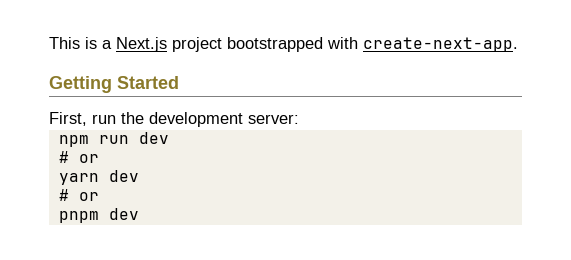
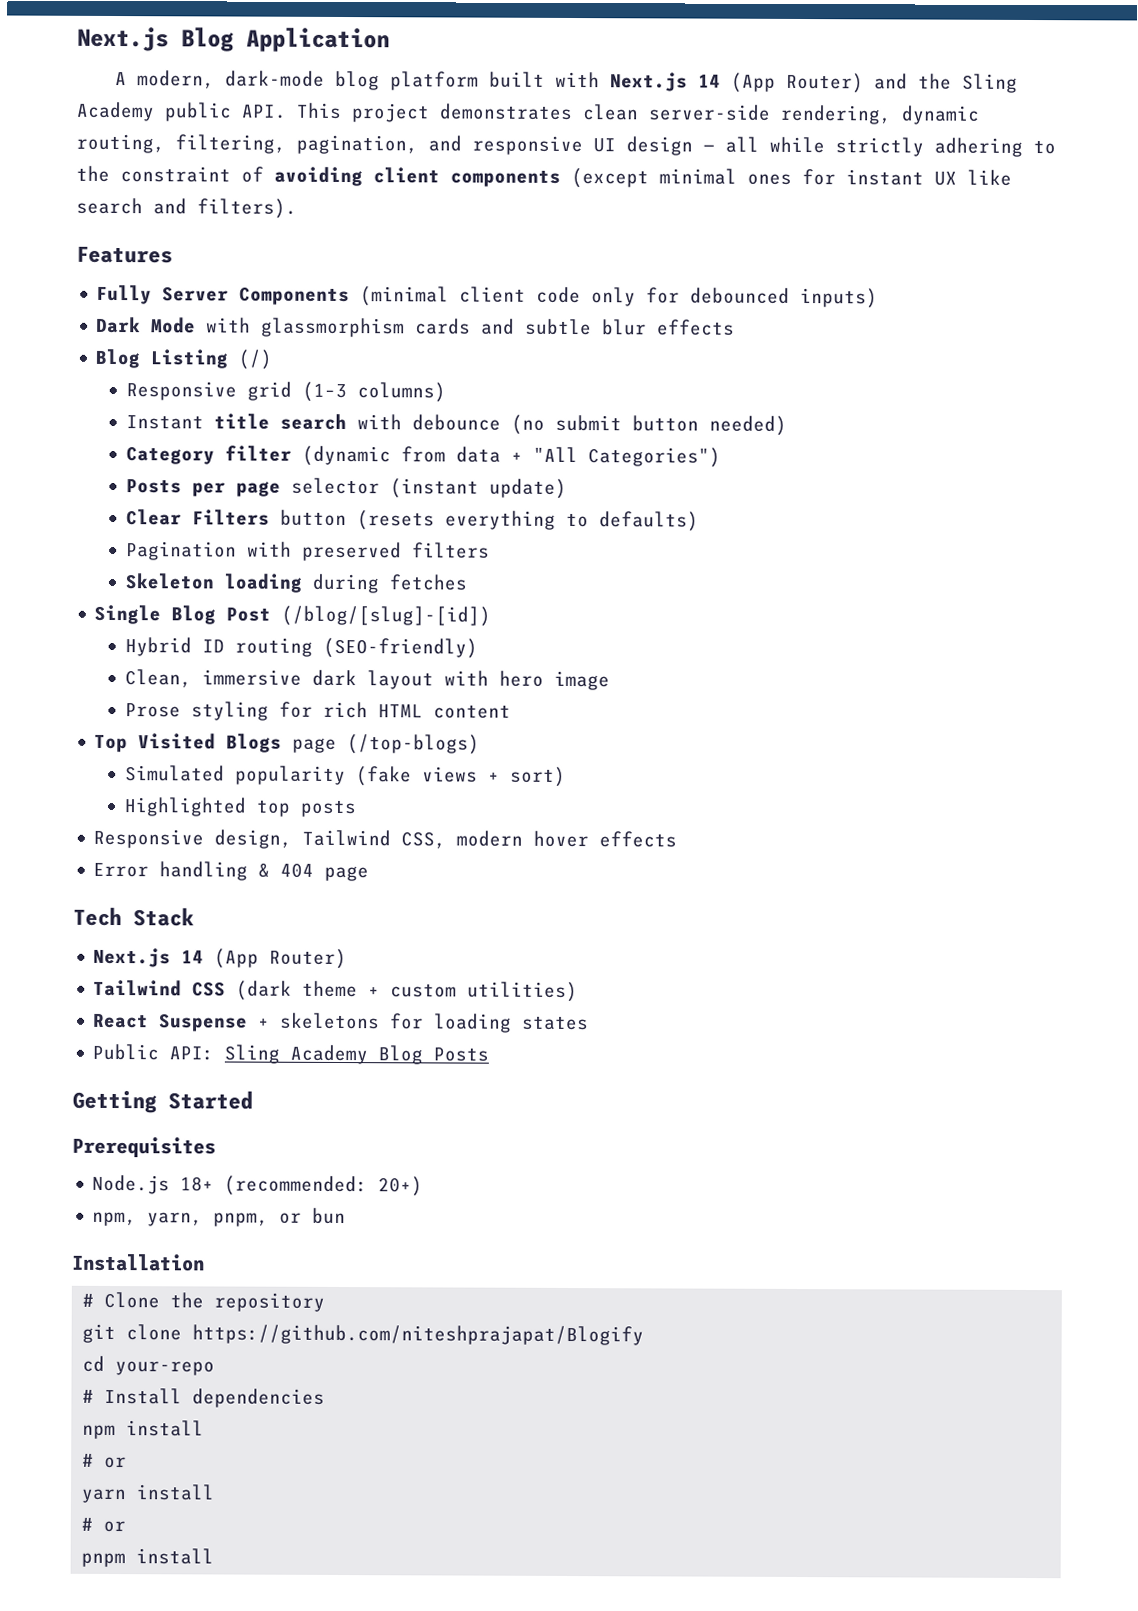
[49,37,518,52] [49,76,179,93] [49,112,299,127] This is a Next.js project bootstrapped with create-next-app. // Getting Started // First, run the development server: -> [77,26,390,53] [114,70,1018,94] [76,101,980,125] [76,133,1056,157] [76,165,1012,189] [76,197,297,219] [76,245,173,264] [96,284,879,309] [96,316,736,338] [95,348,273,370] [126,381,447,403] [126,413,788,436] [126,445,722,468] [126,477,568,499] [126,509,700,532] [126,541,491,562] [125,573,469,594] [94,604,492,627] [125,637,479,659] [125,669,611,691] [125,701,512,721] [94,733,481,755] [125,765,567,787] [124,797,358,818] [93,828,678,849] [93,861,370,882] [73,906,194,927] [93,947,348,970] [93,979,579,1003] [93,1012,590,1033] [92,1043,490,1065] [72,1089,253,1114] [72,1136,216,1158] [92,1174,424,1197] [92,1207,347,1227] [71,1253,205,1272] [82,1291,326,1312] [82,1323,645,1346] [82,1355,216,1376] [82,1387,326,1408] Next.js Blog Application // A modern, dark-mode blog platform built with Next.js 14 (App Router) and the Sling Academy public API. This project demonstrates clean server-side rendering, dynamic routing, filtering, pagination, and responsive UI design — all while strictly adhering to the constraint of avoiding client components (except minimal ones for instant UX like search and filters). // Features // Fully Server Components (minimal client code only for debounced inputs) // Dark Mode with glassmorphism cards and subtle blur effects // Blog Listing (/) // Responsive grid (1–3 columns) // Instant title search with debounce (no submit button needed) // Category filter (dynamic from data + "All Categories") // Posts per page selector (instant update) // Clear Filters button (resets everything to defaults) // Pagination with preserved filters // Skeleton loading during fetches // Single Blog Post (/blog/[slug]-[id]) // Hybrid ID routing (SEO-friendly) // Clean, immersive dark layout with hero image // Prose styling for rich HTML content // Top Visited Blogs page (/top-blogs) // Simulated popularity (fake views + sort) // Highlighted top posts // Responsive design, Tailwind CSS, modern hover effects // Error handling & 404 page // Tech Stack // Next.js 14 (App Router) // Tailwind CSS (dark theme + custom utilities) // React Suspense + skeletons for loading states // Public API: Sling Academy Blog Posts // Getting Started // Prerequisites // Node.js 18+ (recommended: 20+) // npm, yarn, pnpm, or bun // Installation // # Clone the repository // git clone https://github.com/niteshprajapat/Blogify // cd your-repo // # Install dependencies
[98,132,169,144] run dev -> [126,1420,205,1437] install
[108,170,139,182] dev -> [136,1484,216,1501] install
[108,208,139,220] dev -> [136,1548,215,1565] install

